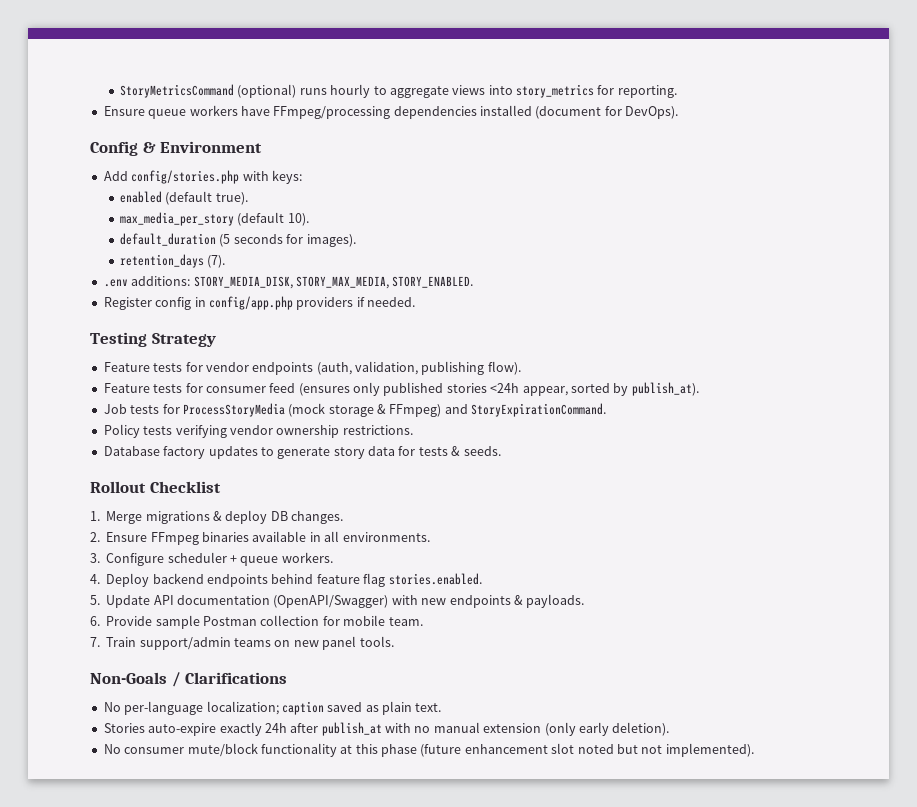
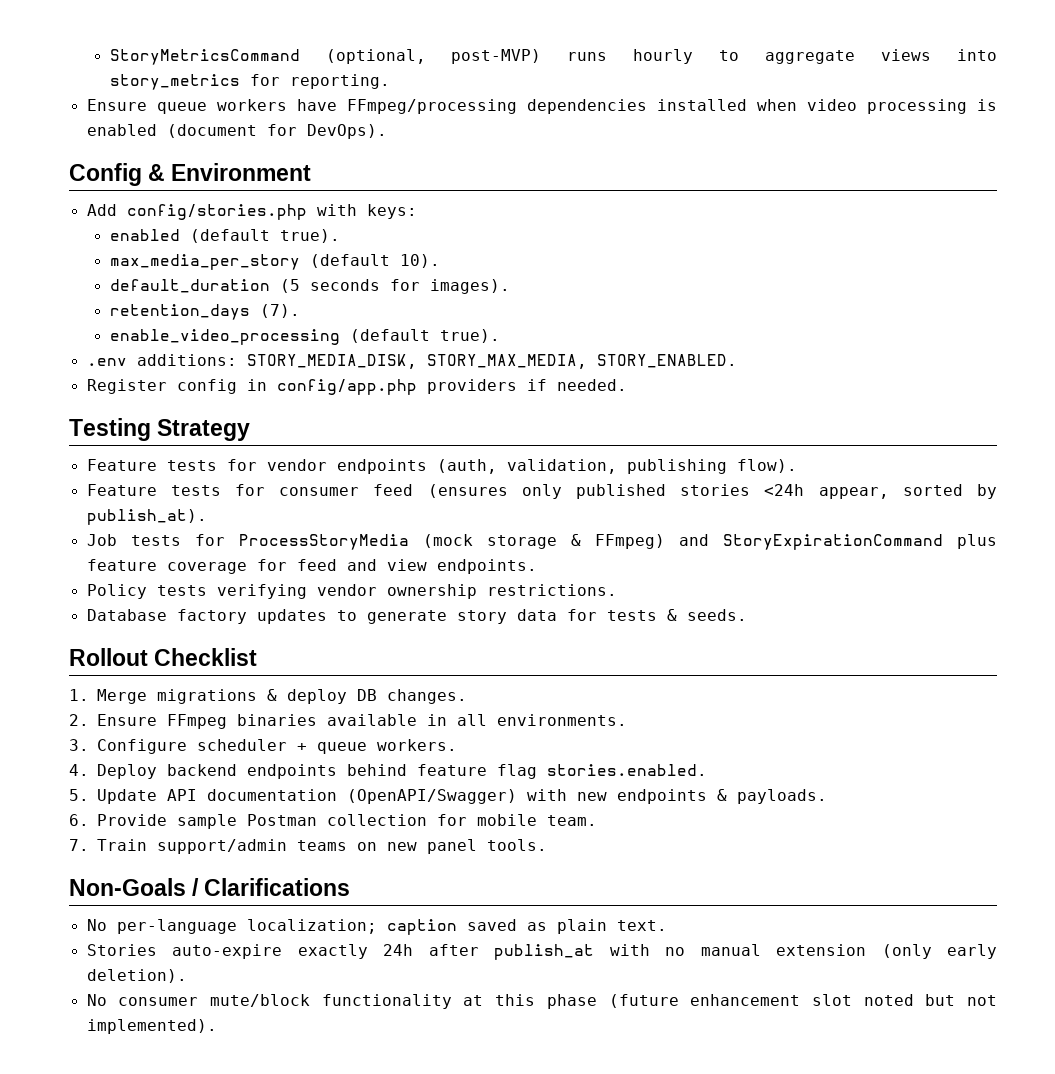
[237,84,297,98] (optional) -> [325,49,542,64] (optional, post-MVP)
(532, 110) none -> [756,99,997,114] [86,124,157,136] when video processing is enabled
(226, 261) none -> [109,329,500,345] // enable_video_processing (default true).
[471,403,607,417] StoryExpirationCommand. -> [722,534,997,550] [86,559,537,574] StoryExpirationCommand plus feature coverage for feed and view endpoints.

